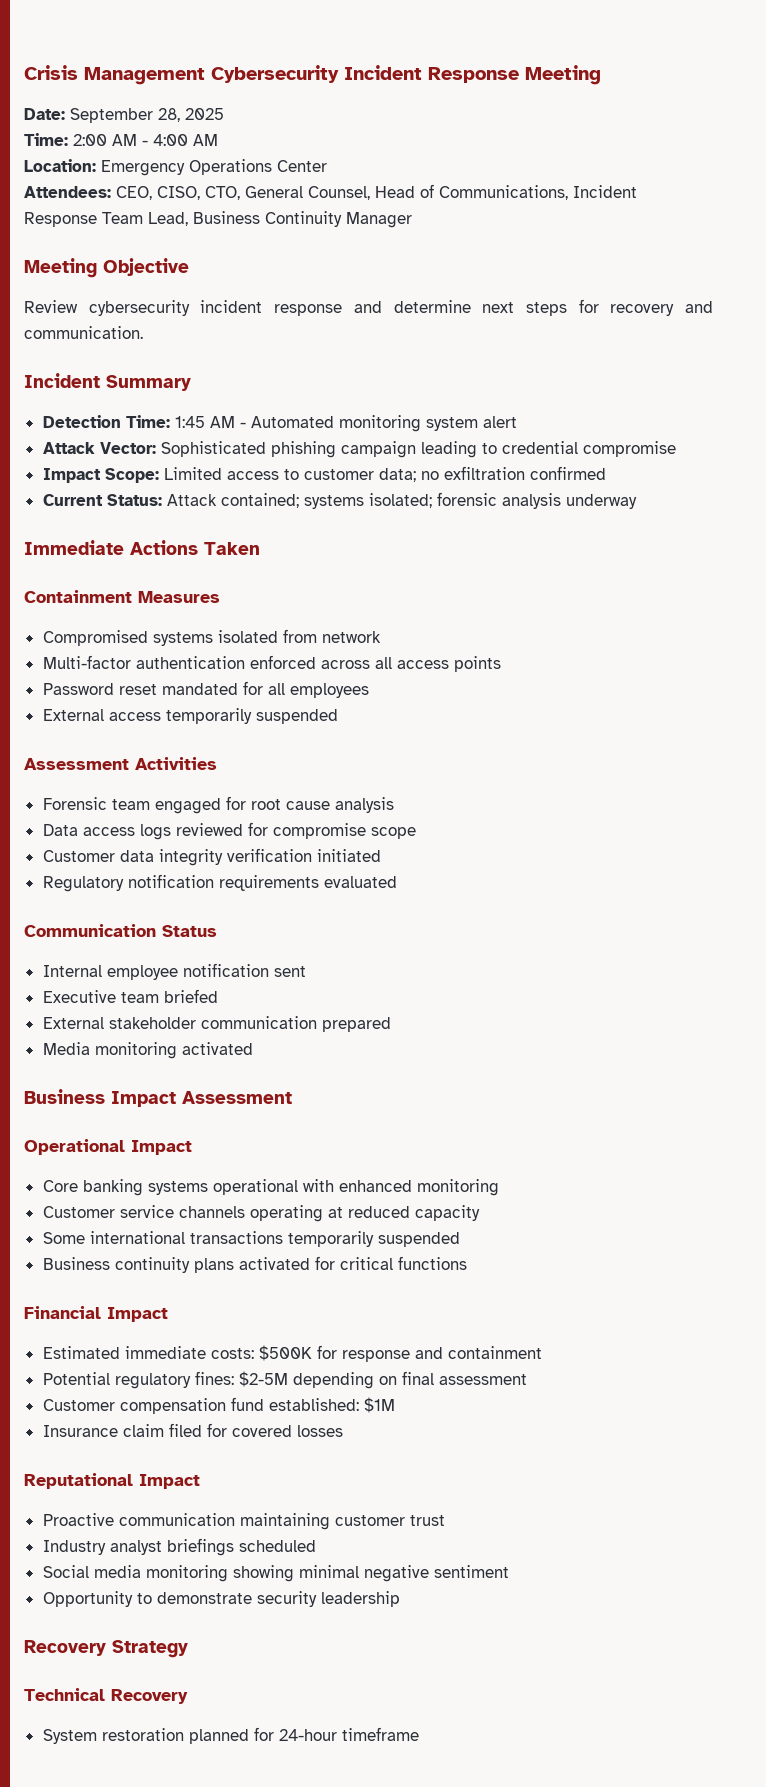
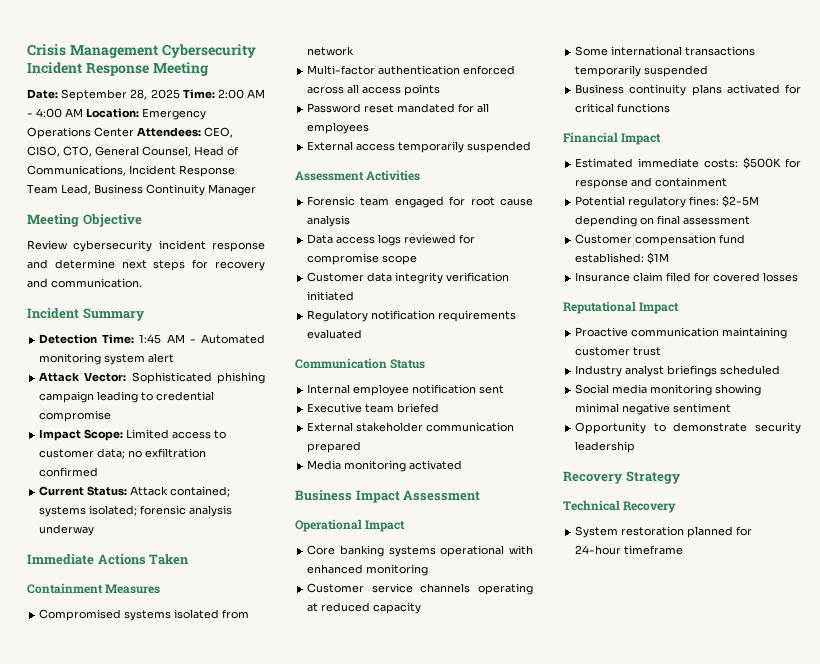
(224, 114) // -> (180, 94) none
(218, 140) // -> (83, 112) none
(327, 166) // -> (134, 132) none

